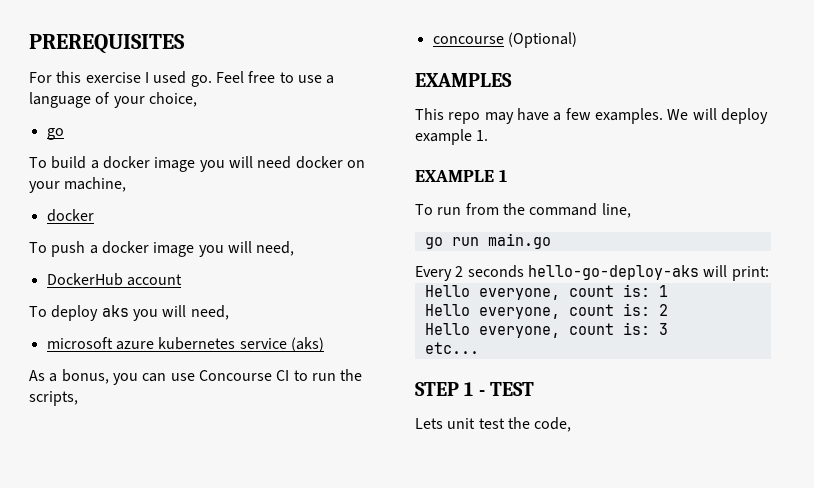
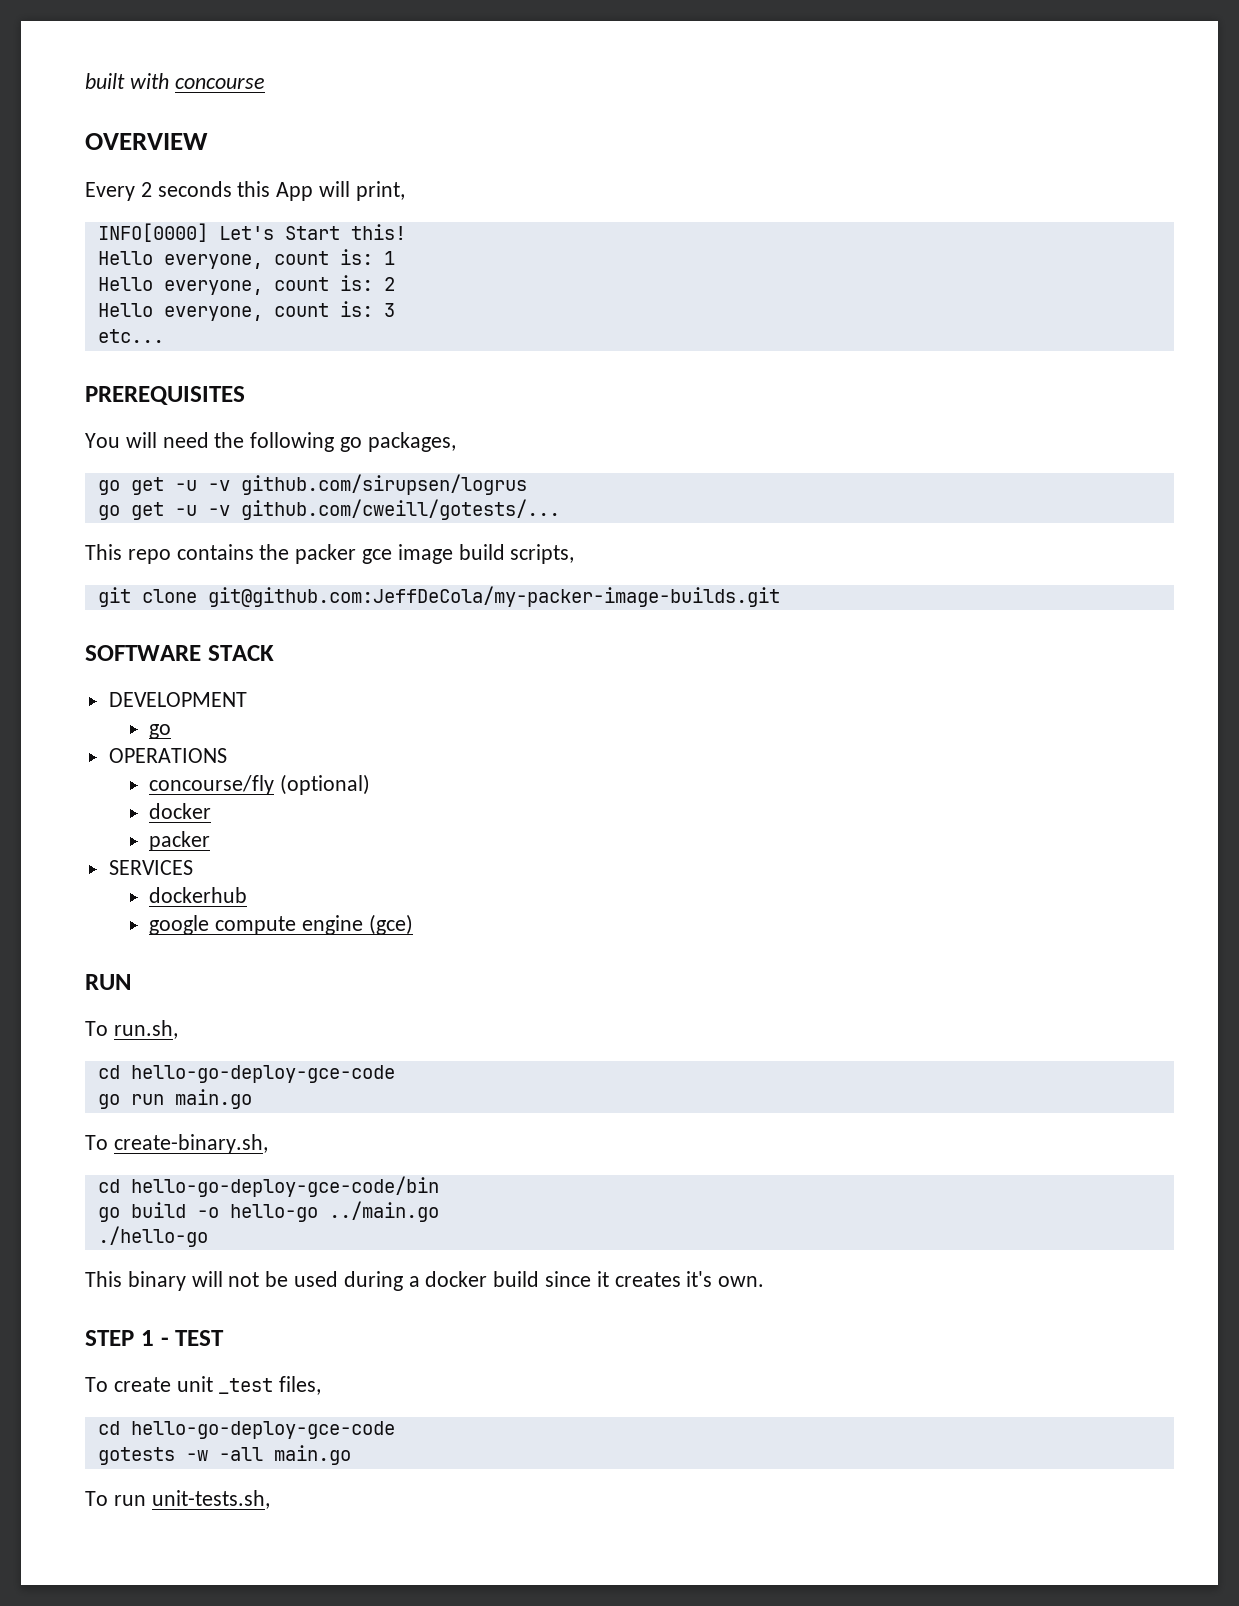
[29,34,185,54] [29,71,335,87] [29,92,197,108] [46,128,64,140] [29,156,365,172] [29,177,127,193] [46,209,94,222] [29,241,295,257] [46,273,182,286] [29,305,229,321] [46,337,324,352] [29,369,363,385] [29,391,78,406] [432,32,577,48] [415,73,512,87] [415,108,768,124] [415,129,489,145] [415,169,507,182] [415,203,631,218] [424,233,551,249] [415,265,769,281] PREREQUISITES // For this exercise I used go. Feel free to use a language of your choice, // go // To build a docker image you will need docker on your machine, // docker // To push a docker image you will need, // DockerHub account // To deploy aks you will need, // microsoft azure kubernetes service (aks) // As a bonus, you can use Concourse CI to run the scripts, // concourse (Optional) // EXAMPLES // This repo may have a few examples. We will deploy example 1. // EXAMPLE 1 // To run from the command line, // go run main.go // Every 2 seconds hello-go-deploy-aks will print: -> [85,73,265,89] [85,133,208,150] [85,181,405,201] [97,223,406,242] built with concourse // OVERVIEW // Every 2 seconds this App will print, // INFO[0000] Let's Start this!
[415,382,534,396] [415,417,572,432] STEP 1 - TEST // Lets unit test the code, -> [85,386,245,405] [85,432,456,452] [97,474,527,495] [97,499,560,520] [85,544,575,564] [97,586,780,607] [85,645,274,661] [108,692,247,707] [149,724,172,739] [108,748,227,763] [149,774,371,795] [149,803,212,819] [149,831,211,851] [108,860,193,875] [149,887,248,903] [149,914,413,935] [85,974,131,990] [85,1020,178,1039] [97,1065,395,1083] [97,1089,252,1109] [85,1134,268,1154] [97,1176,439,1197] [97,1201,439,1222] [97,1226,208,1247] [85,1271,765,1291] [85,1330,225,1346] [85,1376,322,1395] [97,1421,395,1439] [97,1445,351,1465] [85,1490,270,1509] PREREQUISITES // You will need the following go packages, // go get -u -v github.com/sirupsen/logrus // go get -u -v github.com/cweill/gotests/... // This repo contains the packer gce image build scripts, // git clone git@github.com:JeffDeCola/my-packer-image-builds.git // SOFTWARE STACK // DEVELOPMENT // go // OPERATIONS // concourse/fly (optional) // docker // packer // SERVICES // dockerhub // google compute engine (gce) // RUN // To run.sh, // cd hello-go-deploy-gce-code // go run main.go // To create-binary.sh, // cd hello-go-deploy-gce-code/bin // go build -o hello-go ../main.go // ./hello-go // This binary will not be used during a docker build since it creates it's own. // STEP 1 - TEST // To create unit _test files, // cd hello-go-deploy-gce-code // gotests -w -all main.go // To run unit-tests.sh,

